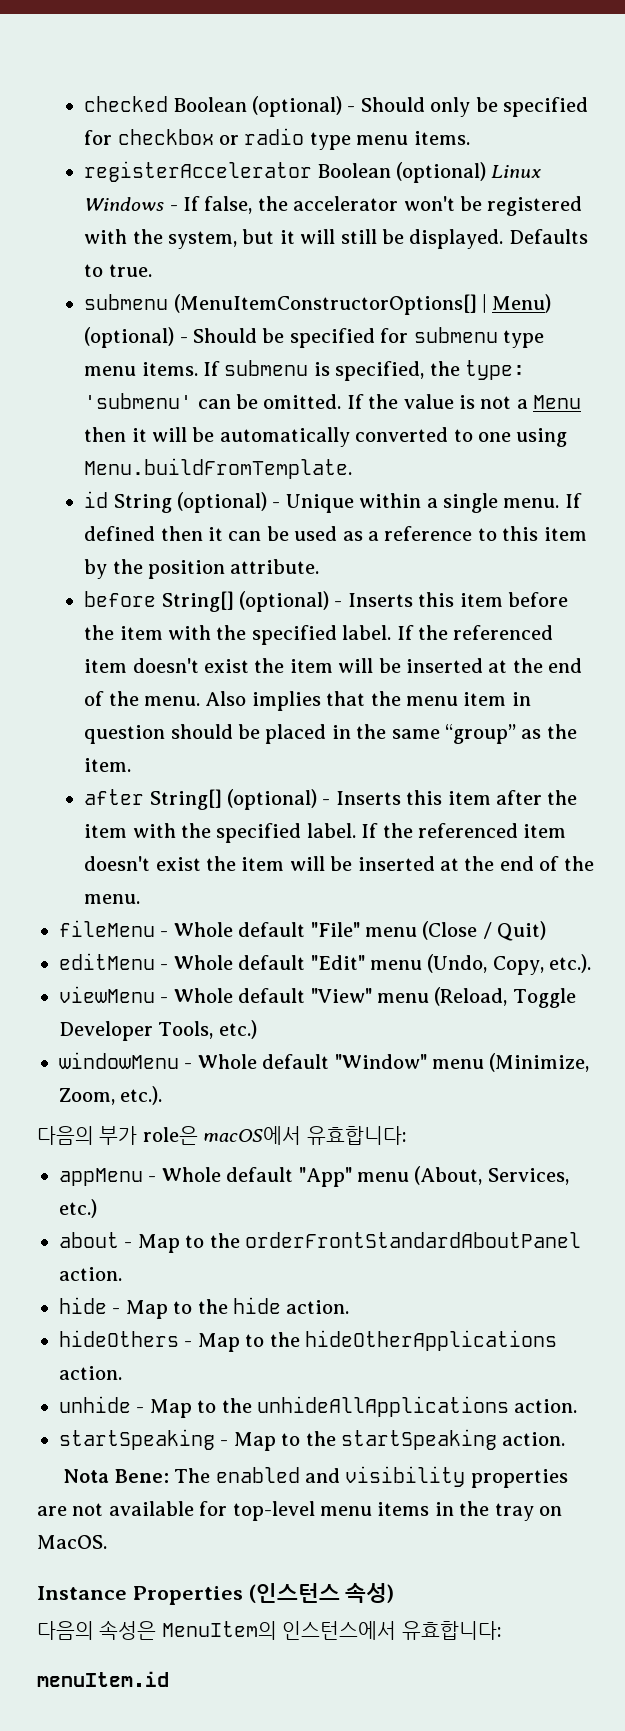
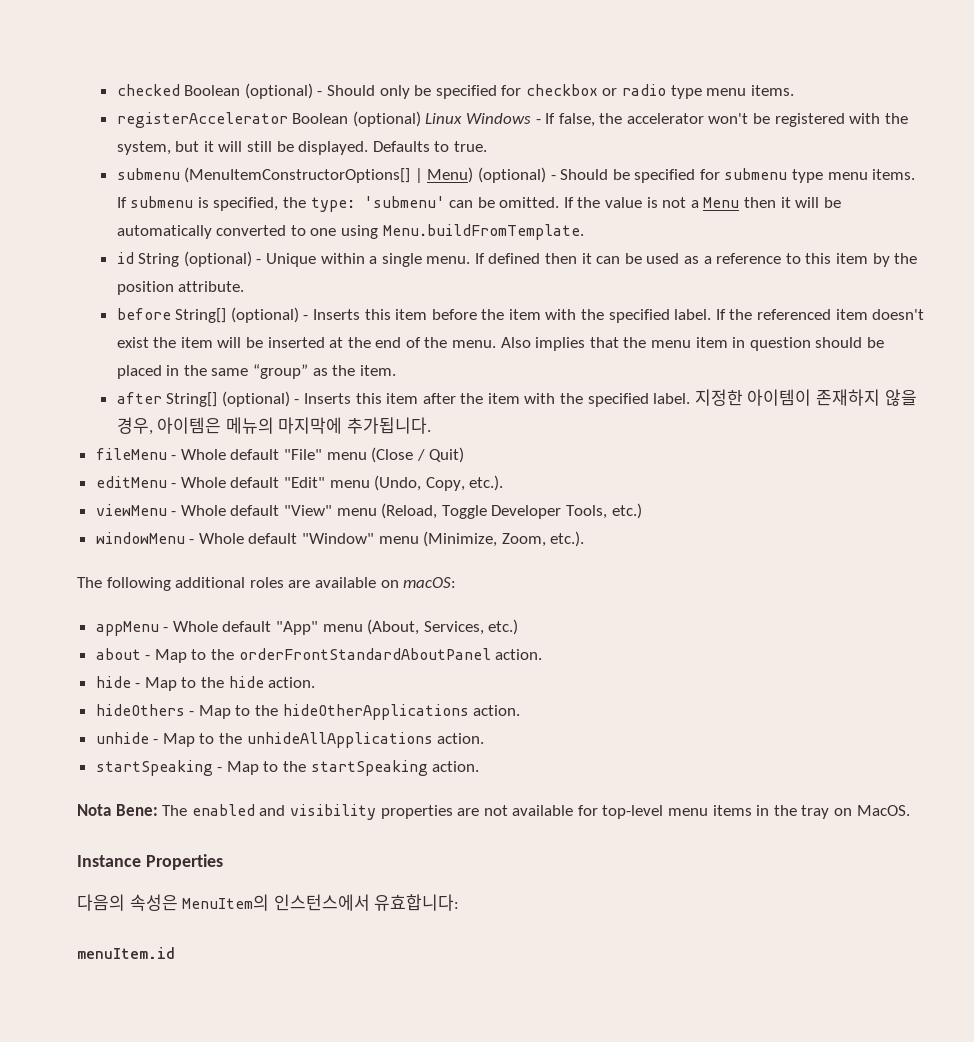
[361,823,567,838] [84,856,594,871] [84,894,141,904] If the referenced item doesn't exist the item will be inserted at the end of the menu. -> [694,389,917,406] [116,417,431,435] 지정한 아이템이 존재하지 않을 경우, 아이템은 메뉴의 마지막에 추가됩니다.
[37,1126,406,1145] 다음의 부가 role은 macOS에서 유효합니다: -> [77,577,457,591] The following additional roles are available on macOS:
[248,1583,395,1603] (인스턴스 속성) -> (223, 862) none

